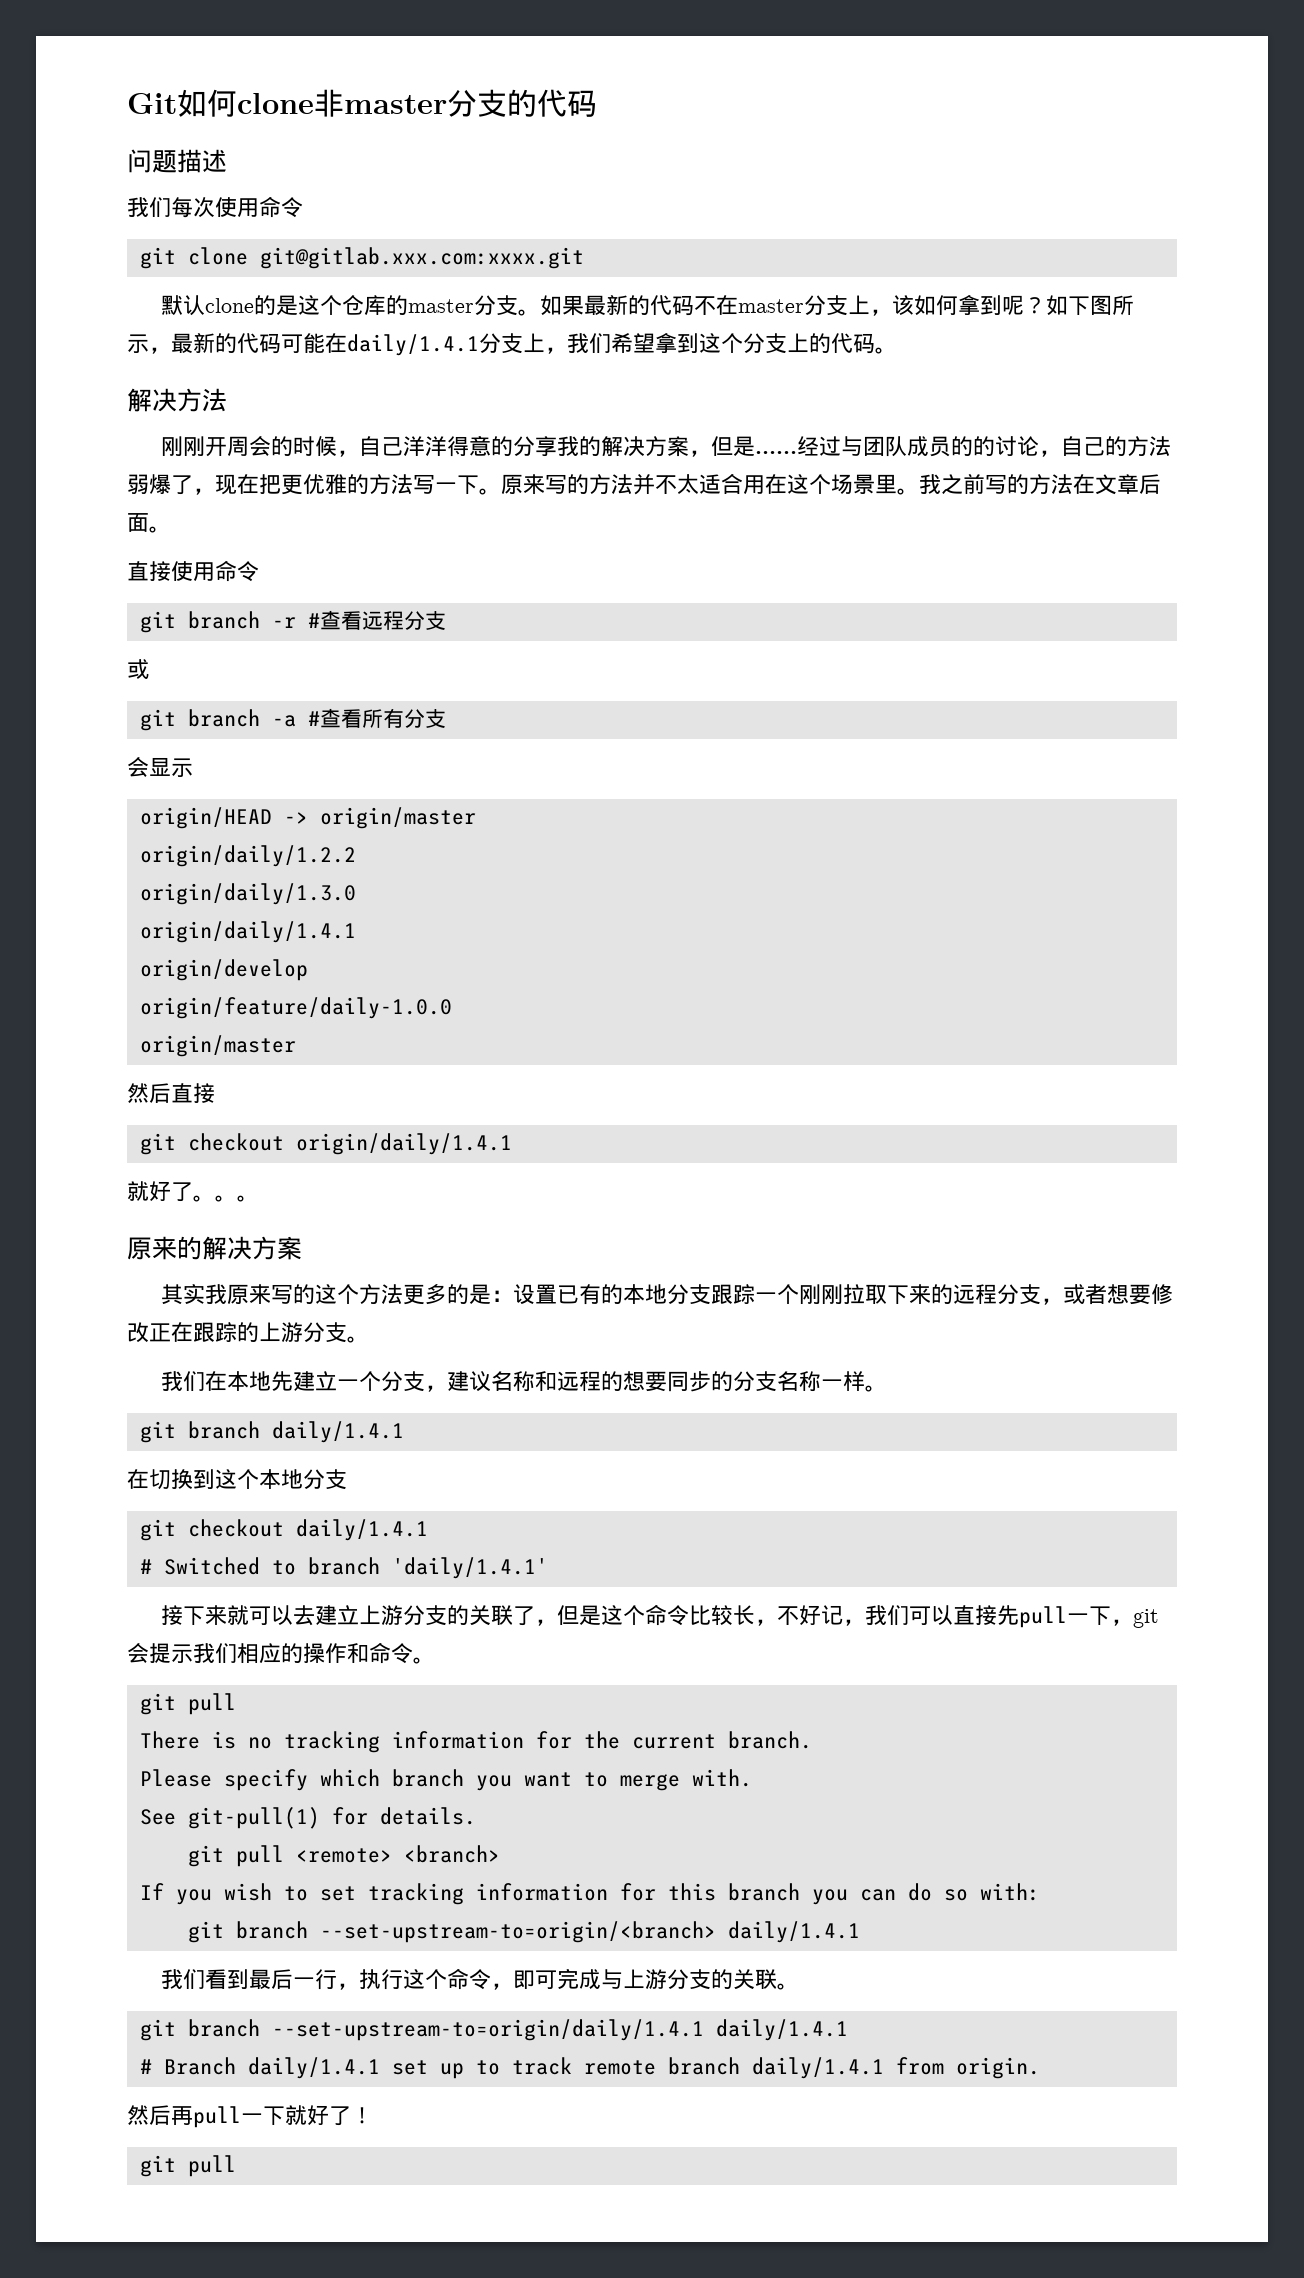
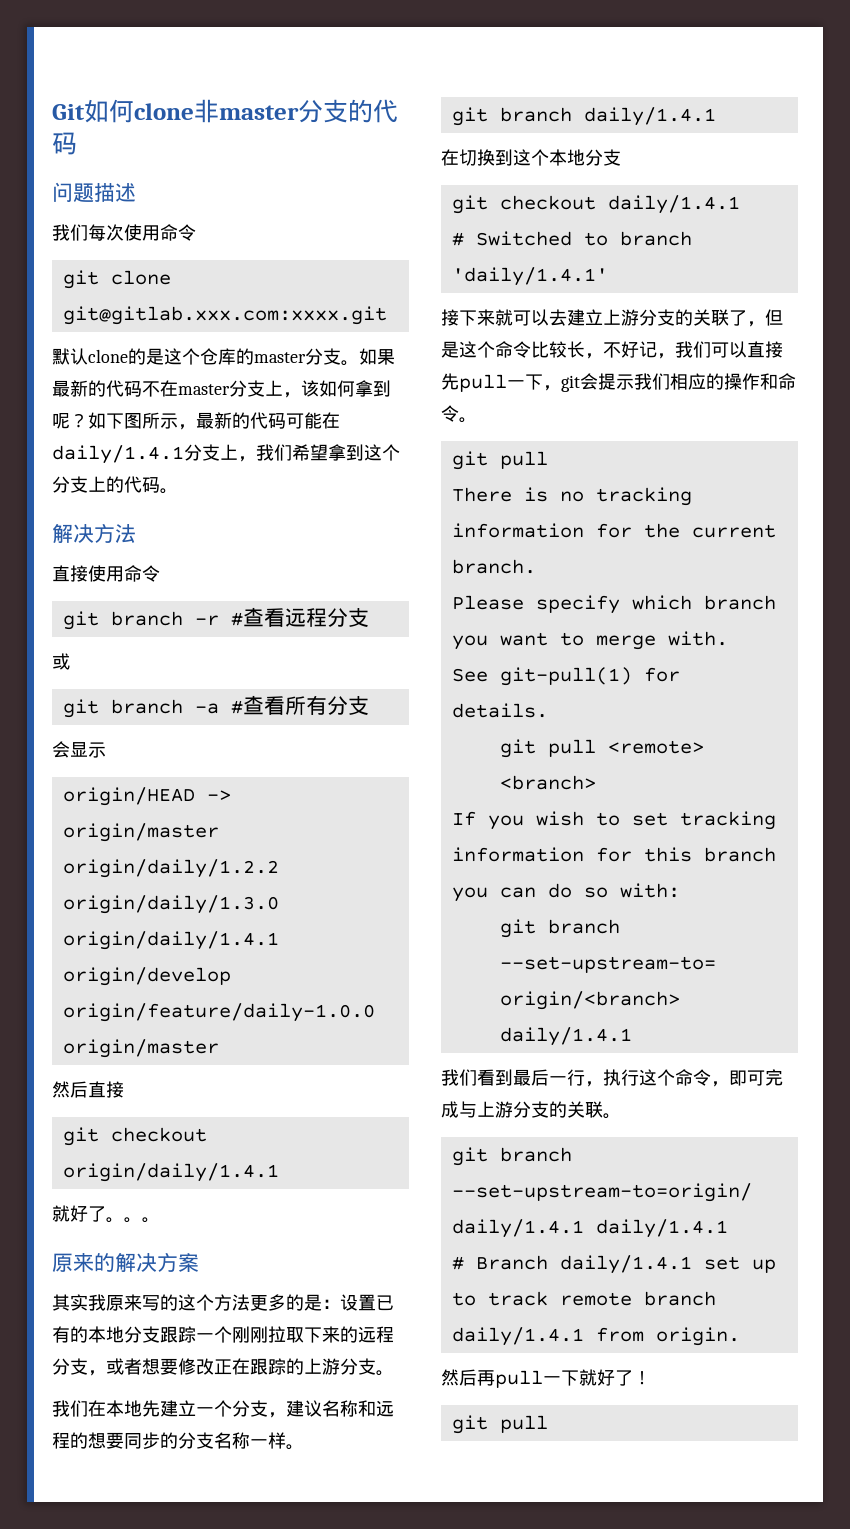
[160,435,1171,457] [127,473,1161,495] [127,513,171,533] // 刚刚开周会的时候，自己洋洋得意的分享我的解决方案，但是……经过与团队成员的的讨论，自己的方法弱爆了，现在把更优雅的方法写一下。原来写的方法并不太适合用在这个场景里。我之前写的方法在文章后面。 -> (136, 533) none

